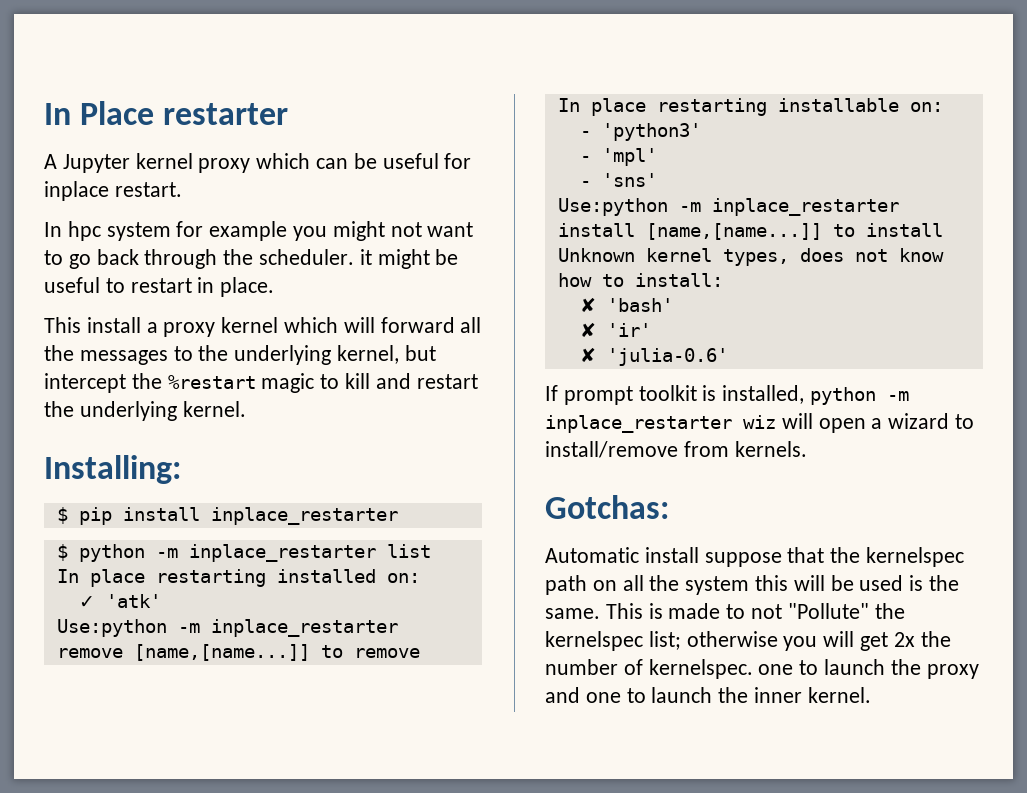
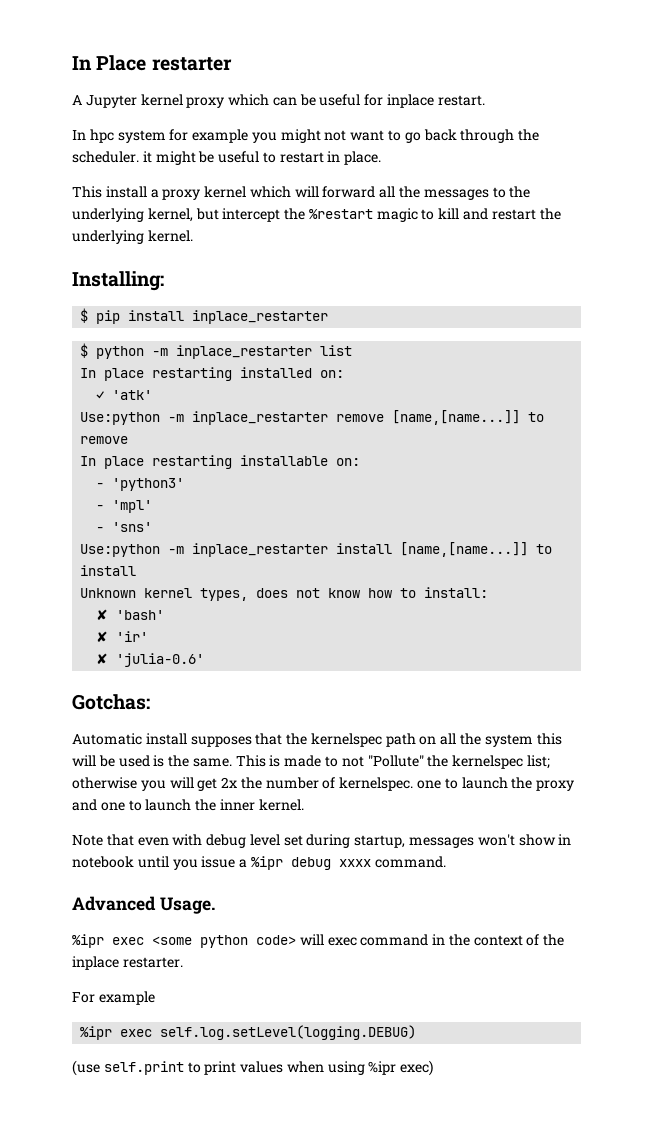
[545,385,910,405] [545,413,975,433] [545,441,807,458] // If prompt toolkit is installed, python -m inplace_restarter wiz will open a wizard to install/remove from kernels. -> (205, 660) none
[704,552,782,567] suppose -> [190,736,252,747] supposes
(871, 695) none -> [72,834,572,848] [72,856,446,870] [72,896,215,914] [72,934,565,948] [72,956,183,970] [72,991,155,1005] [80,1025,417,1040] [72,1060,434,1076] // Note that even with debug level set during startup, messages won't show in notebook until you issue a %ipr debug xxxx command. // Advanced Usage. // %ipr exec <some python code> will exec command in the context of the inplace restarter. // For example // %ipr exec self.log.setLevel(logging.DEBUG) // (use self.print to print values when using %ipr exec)

